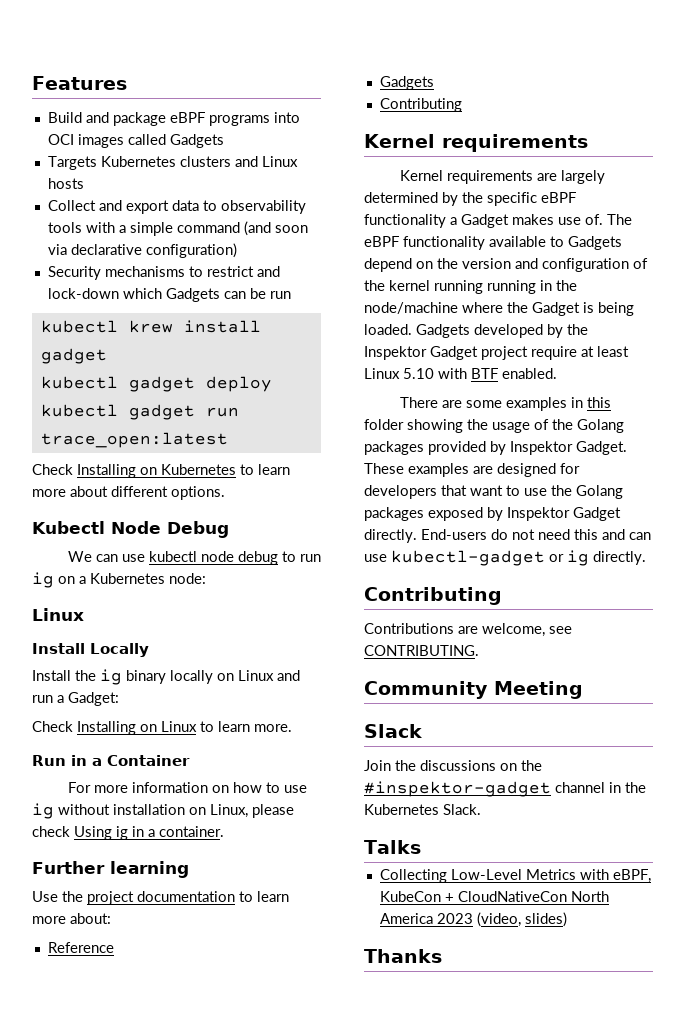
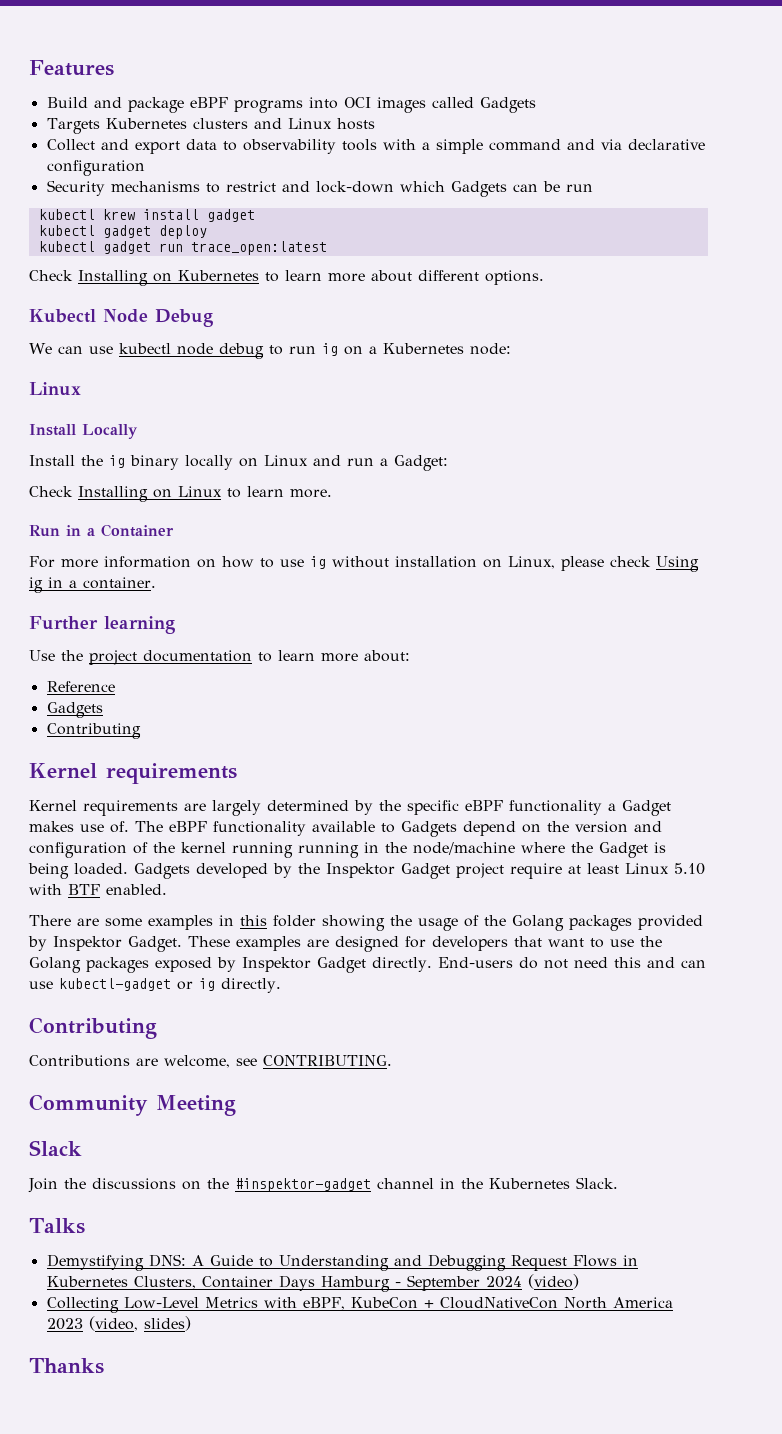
[243,221,308,236] (and soon -> [566,139,595,150] and
[145,243,237,258] configuration) -> [46,160,145,176] configuration
(421, 847) none -> [46,1254,638,1271] [46,1274,579,1292] // Demystifying DNS: A Guide to Understanding and Debugging Request Flows in Kubernetes Clusters, Container Days Hamburg - September 2024 (video)

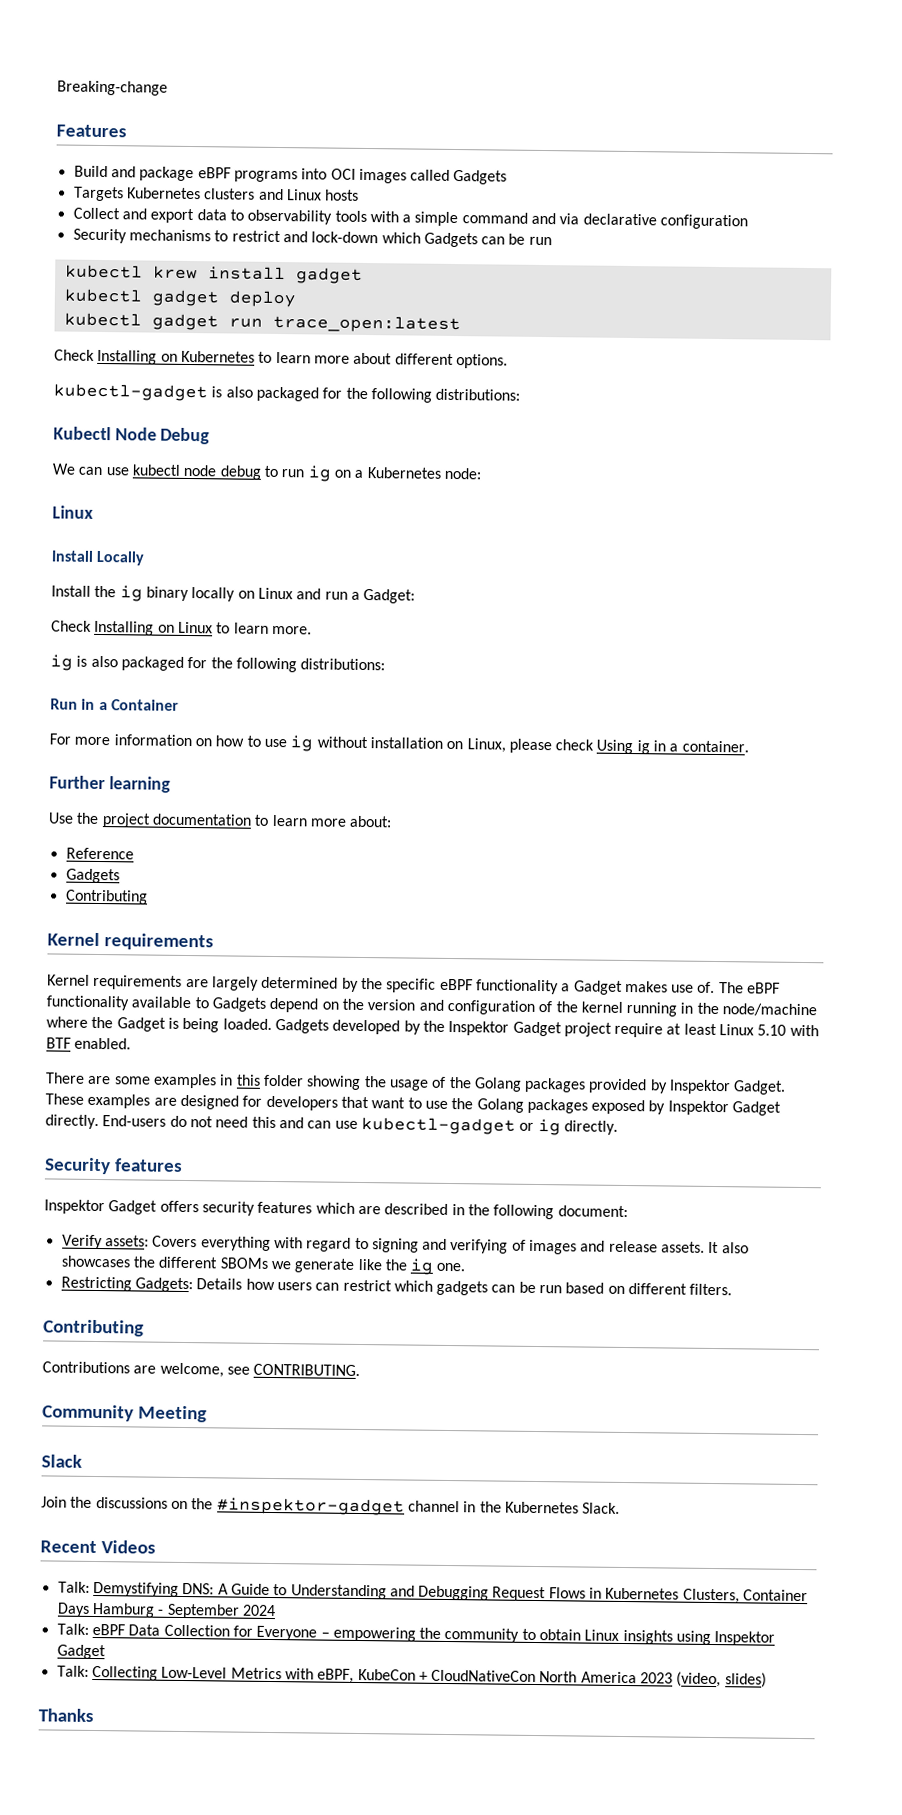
(29, 68) none -> [57,80,168,96] Breaking-change //
(544, 277) none -> [53,383,521,403] // kubectl-gadget is also packaged for the following distributions:
(332, 493) none -> [50,654,386,673] // ig is also packaged for the following distributions:
[298,842,359,858] running -> (678, 1009) none
(281, 985) none -> [44,1157,183,1175] [44,1199,628,1220] [61,1234,749,1255] [60,1255,466,1275] [60,1276,733,1296] // Security features // Inspektor Gadget offers security features which are described in the following document: // Verify assets: Covers everything with regard to signing and verifying of images and release assets. It also showcases the different SBOMs we generate like the ig one. // Restricting Gadgets: Details how users can restrict which gadgets can be run based on different filters.
[29,1218,85,1234] Talks // -> [40,1540,156,1554] [57,1581,90,1593] Recent Videos // Talk:
[527,1274,579,1289] (video) // -> [56,1623,776,1646] [56,1644,106,1660] [56,1665,89,1677] // Talk: eBPF Data Collection for Everyone – empowering the community to obtain Linux insights using Inspektor Gadget // Talk:

